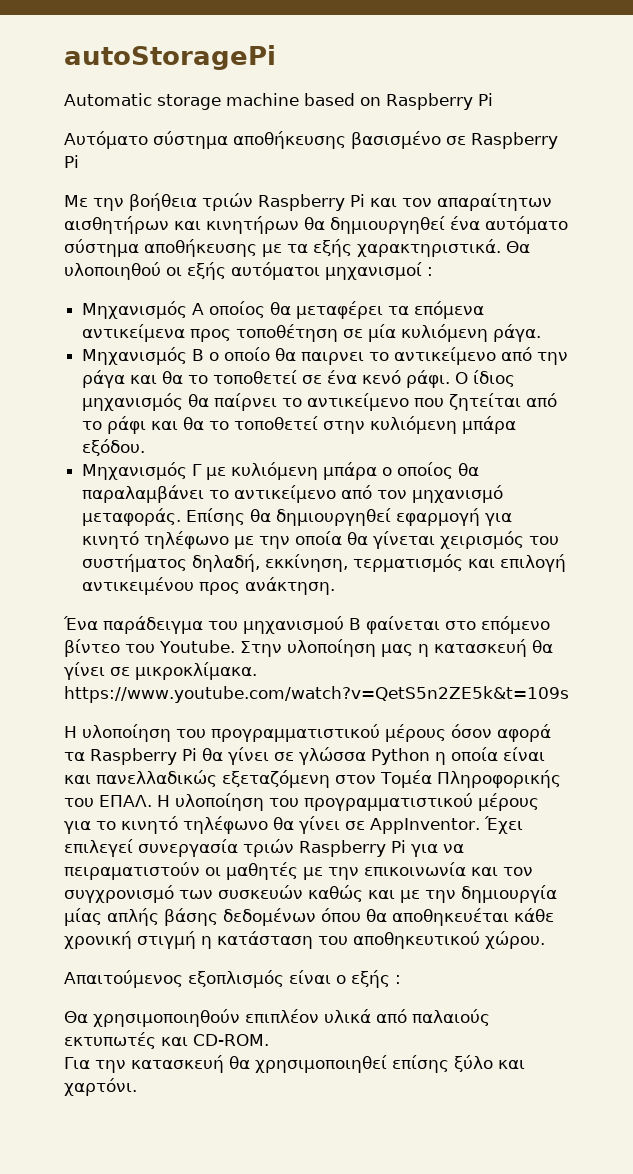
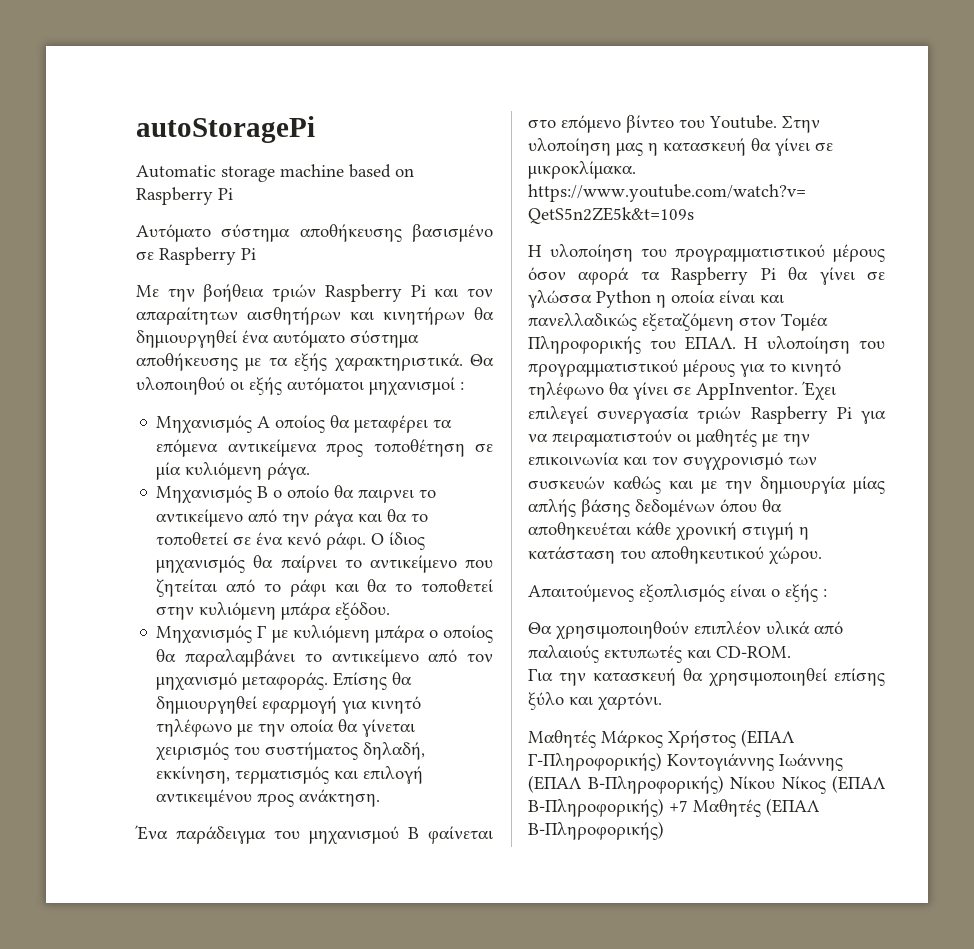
(137, 1087) none -> [528,729,795,748] [528,752,843,771] [528,775,886,794] [528,798,820,817] [528,821,664,840] // Μαθητές Μάρκος Χρήστος (ΕΠΑΛ Γ-Πληροφορικής) Κοντογιάννης Ιωάννης (ΕΠΑΛ Β-Πληροφορικής) Νίκου Νίκος (ΕΠΑΛ Β-Πληροφορικής) +7 Μαθητές (ΕΠΑΛ Β-Πληροφορικής)

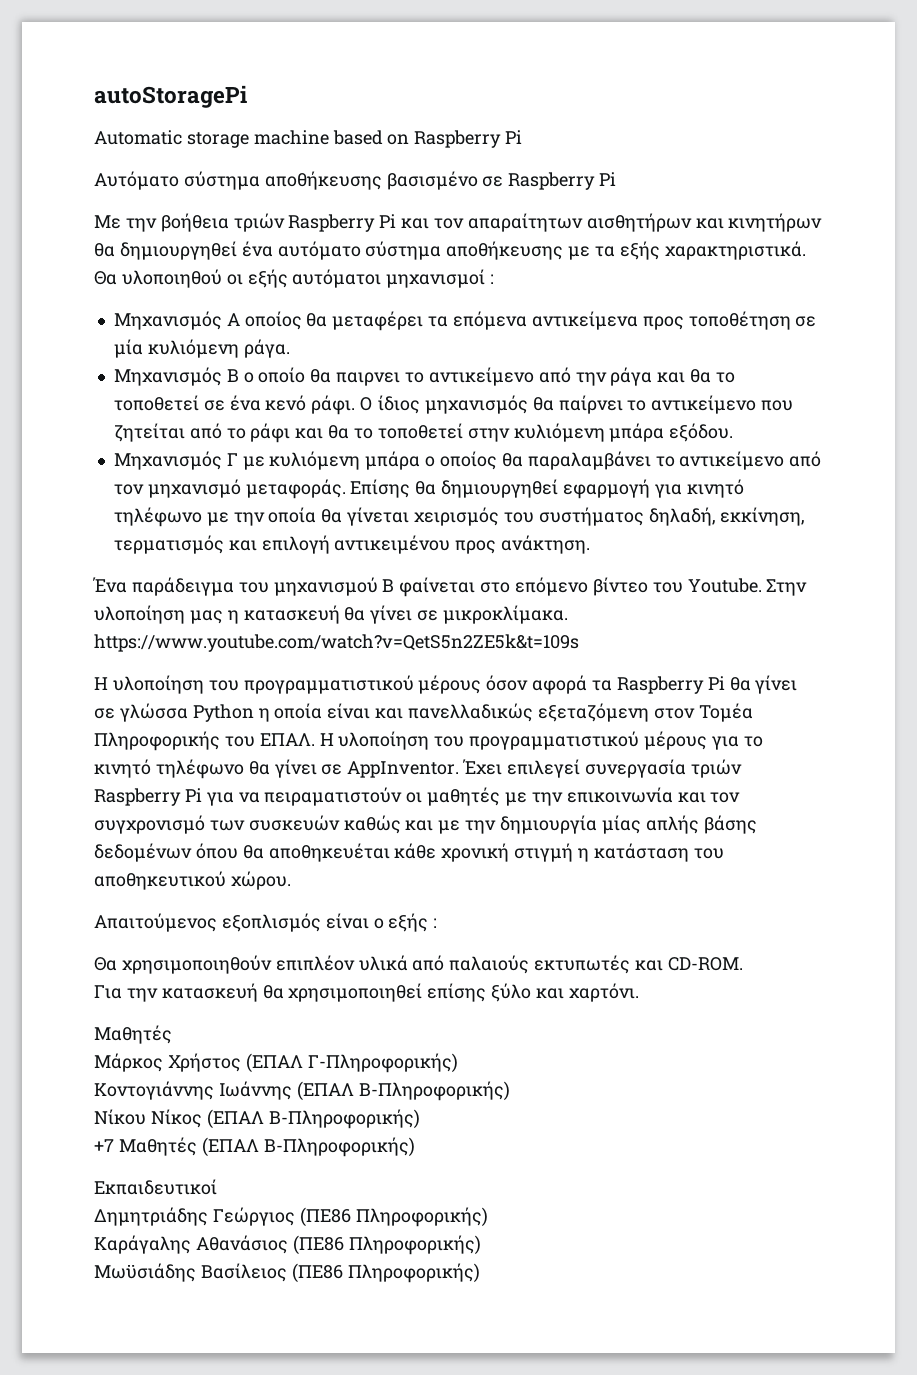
(596, 739) none -> (172, 1034) //
(662, 761) none -> (458, 1063) //
(724, 784) none -> (510, 1091) //
(664, 807) none -> (420, 1119) //
(664, 830) none -> [94,1179,217,1195] [94,1207,488,1227] [94,1235,481,1255] [94,1263,480,1283] // Εκπαιδευτικοί // Δημητριάδης Γεώργιος (ΠΕ86 Πληροφορικής) // Καράγαλης Αθανάσιος (ΠΕ86 Πληροφορικής) // Μωϋσιάδης Βασίλειος (ΠΕ86 Πληροφορικής)

